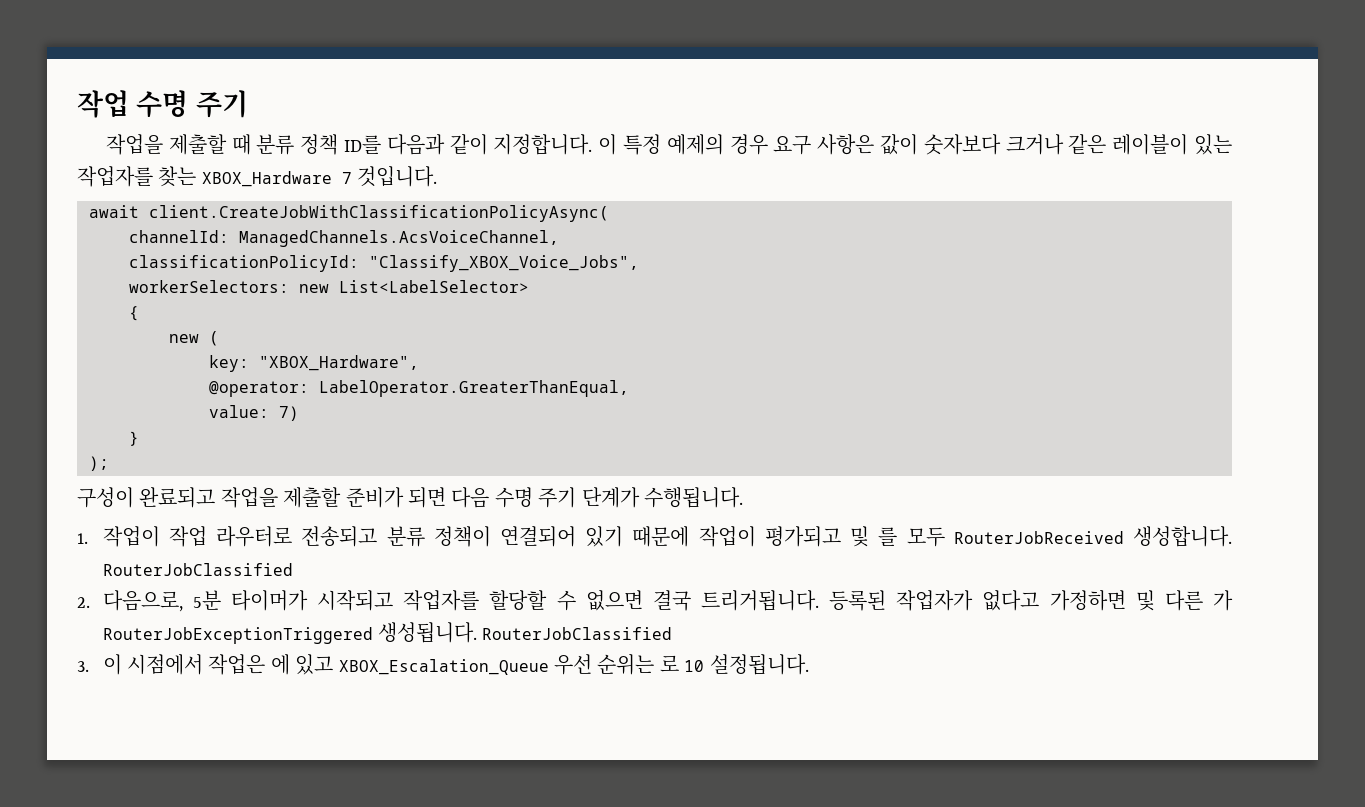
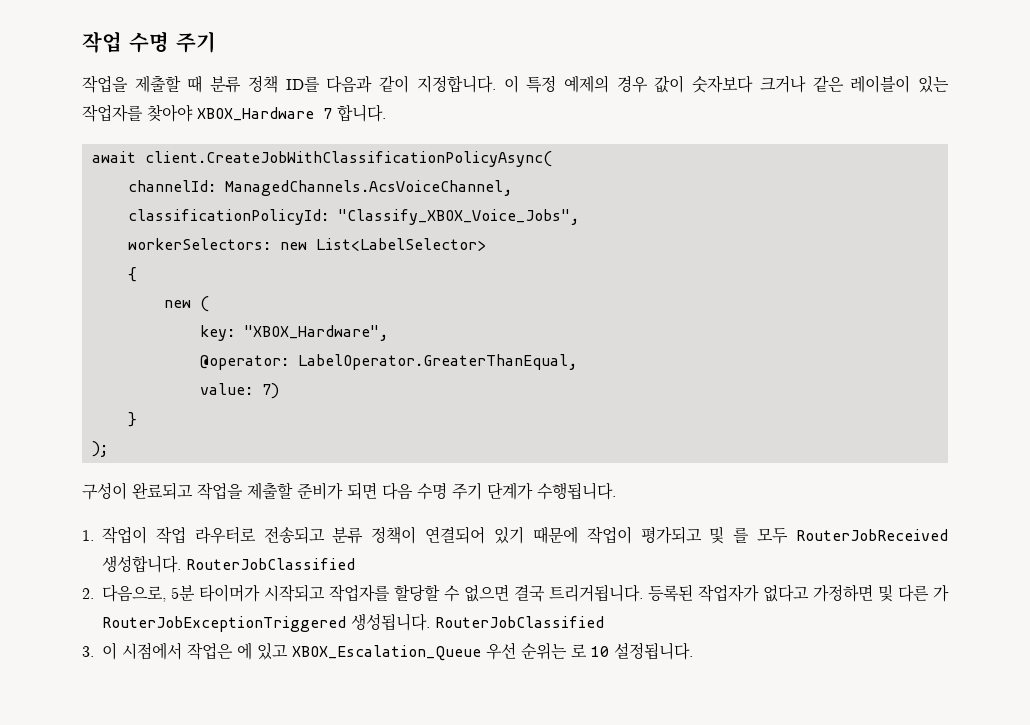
[773,134,875,155] 요구 사항은 -> (648, 84) none
[158,166,197,187] 찾는 -> [147,104,193,122] 찾아야
[357,166,438,187] 것입니다. -> [337,104,386,122] 합니다.

